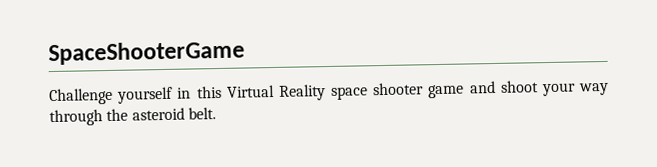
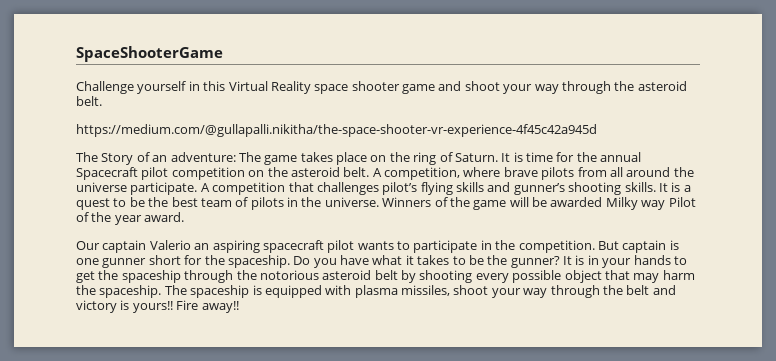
(216, 113) none -> [76,124,597,137] [76,152,642,165] [76,167,694,180] [76,182,691,195] [76,197,696,210] [76,212,185,225] [76,240,679,253] [76,255,687,268] [76,270,695,283] [76,285,676,298] [76,300,239,313] // https://medium.com/@gullapalli.nikitha/the-space-shooter-vr-experience-4f45c42a945d // The Story of an adventure: The game takes place on the ring of Saturn. It is time for the annual Spacecraft pilot competition on the asteroid belt. A competition, where brave pilots from all around the universe participate. A competition that challenges pilot’s flying skills and gunner’s shooting skills. It is a quest to be the best team of pilots in the universe. Winners of the game will be awarded Milky way Pilot of the year award. // Our captain Valerio an aspiring spacecraft pilot wants to participate in the competition. But captain is one gunner short for the spaceship. Do you have what it takes to be the gunner? It is in your hands to get the spaceship through the notorious asteroid belt by shooting every possible object that may harm the spaceship. The spaceship is equipped with plasma missiles, shoot your way through the belt and victory is yours!! Fire away!!

